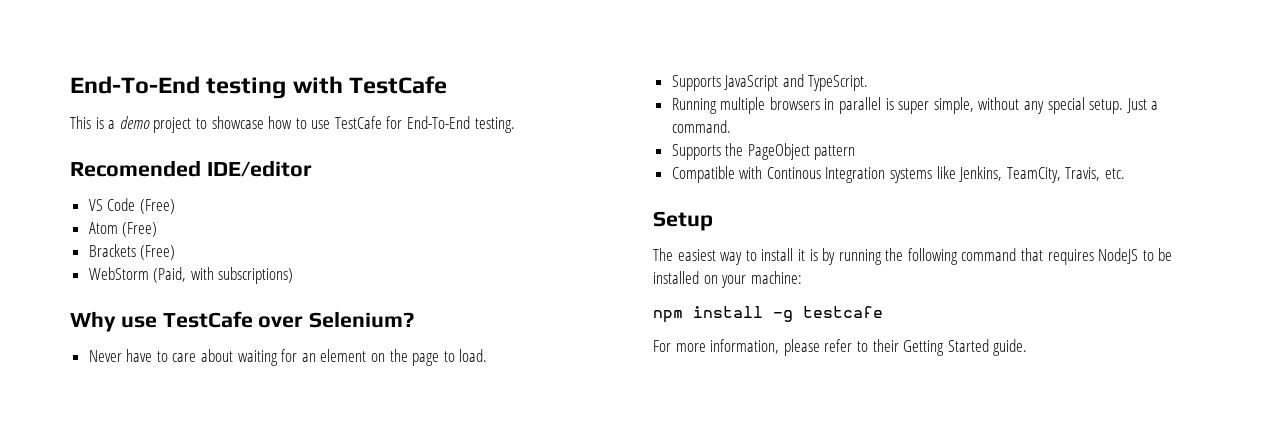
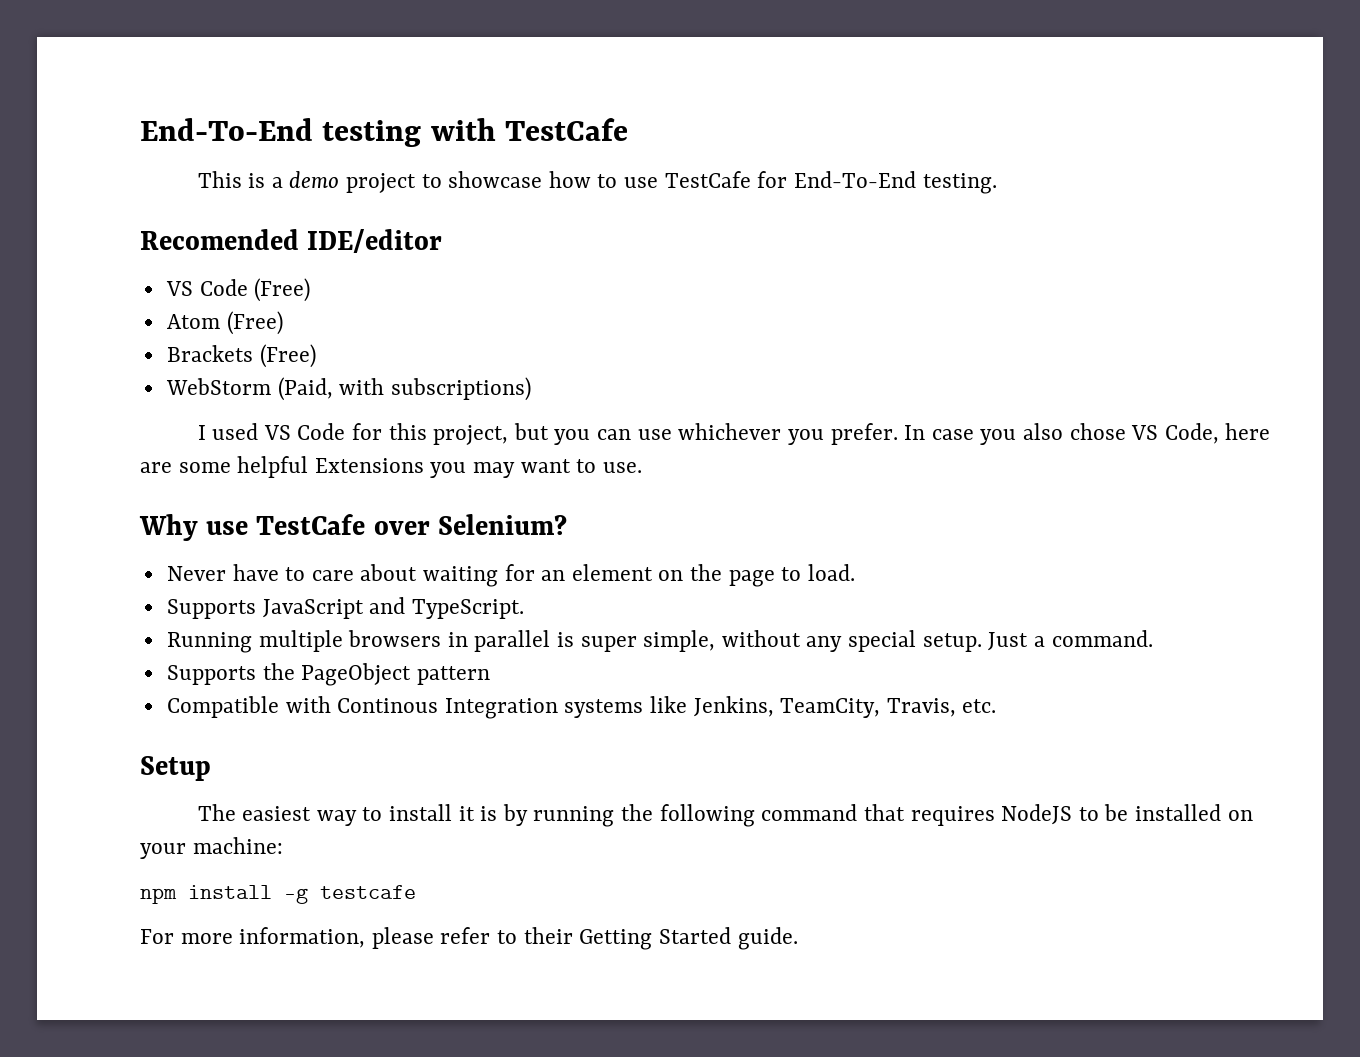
(294, 275) none -> [197,423,1271,445] [140,456,642,478] // I used VS Code for this project, but you can use whichever you prefer. In case you also chose VS Code, here are some helpful Extensions you may want to use.

